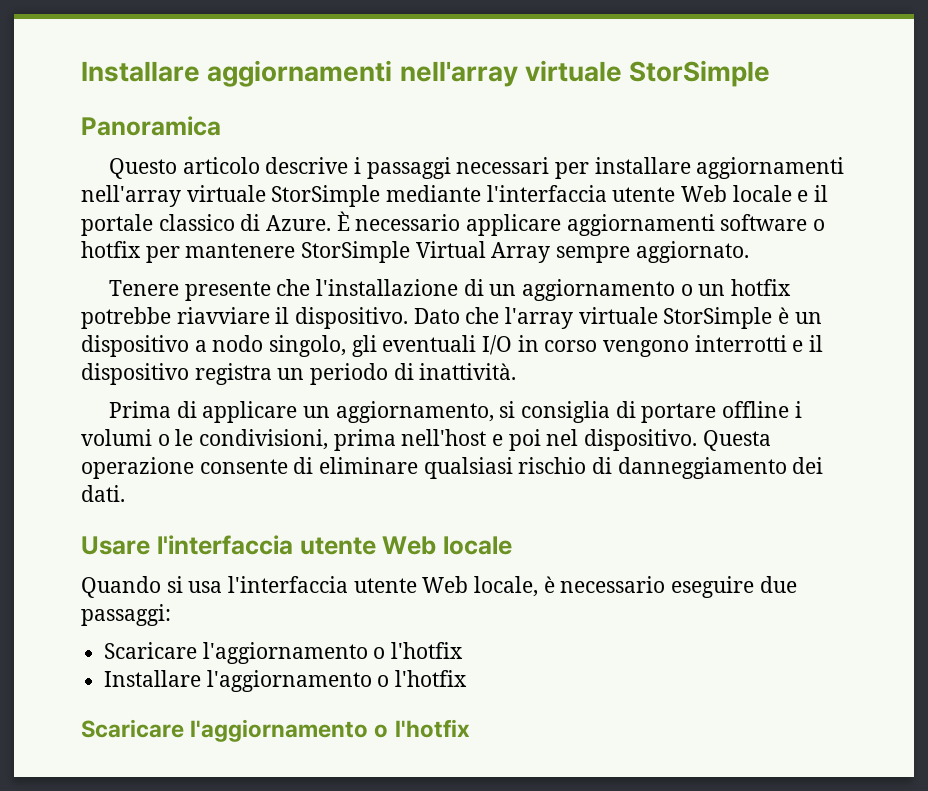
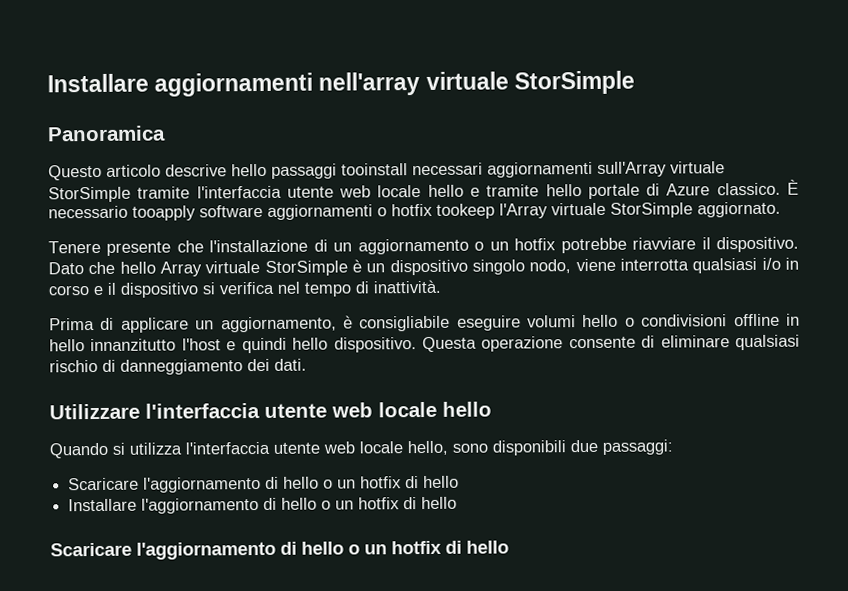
[353,157,845,179] [81,185,829,207] [81,211,826,236] [81,241,631,263] i passaggi necessari per installare aggiornamenti nell'array virtuale StorSimple mediante l'interfaccia utente Web locale e il portale classico di Azure. È necessario applicare aggiornamenti software o hotfix per mantenere StorSimple Virtual Array sempre -> [231,161,725,179] [48,179,800,203] [48,202,693,221] hello passaggi tooinstall necessari aggiornamenti sull'Array virtuale StorSimple tramite l'interfaccia utente web locale hello e tramite hello portale di Azure classico. È necessario tooapply software aggiornamenti o hotfix tookeep l'Array virtuale StorSimple
[505,307,574,329] l'array -> [119,261,202,277] hello Array
[194,335,824,357] [81,363,389,385] a nodo singolo, gli eventuali I/O in corso vengono interrotti e il dispositivo registra un periodo -> [471,257,800,275] [48,281,352,298] singolo nodo, viene interrotta qualsiasi i/o in corso e il dispositivo si verifica nel tempo
[499,401,802,423] [81,429,579,451] si consiglia di portare offline i volumi o le condivisioni, prima nell'host e poi nel -> [342,313,800,332] [49,337,329,354] è consigliabile eseguire volumi hello o condivisioni offline in hello innanzitutto l'host e quindi hello
[81,535,512,555] Usare l'interfaccia utente Web locale -> [49,401,492,420] Utilizzare l'interfaccia utente web locale hello
[188,576,755,598] usa l'interfaccia utente Web locale, è necessario eseguire -> [129,440,566,456] utilizza l'interfaccia utente web locale hello, sono disponibili
[373,642,464,659] [104,670,468,692] [81,719,470,742] o l'hotfix // Installare l'aggiornamento o l'hotfix // Scaricare l'aggiornamento o l'hotfix -> [265,475,460,489] [68,496,458,514] [50,540,509,560] di hello o un hotfix di hello // Installare l'aggiornamento di hello o un hotfix di hello // Scaricare l'aggiornamento di hello o un hotfix di hello

